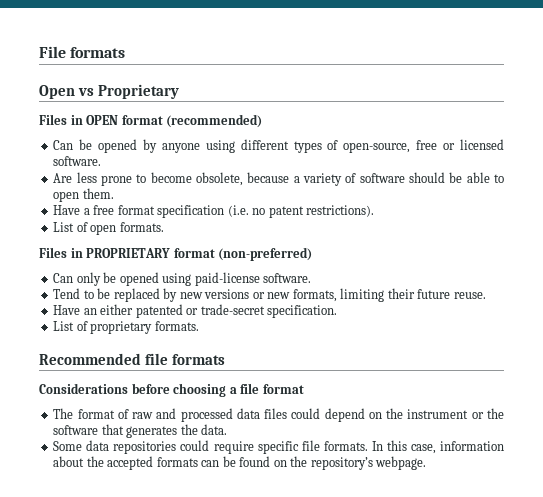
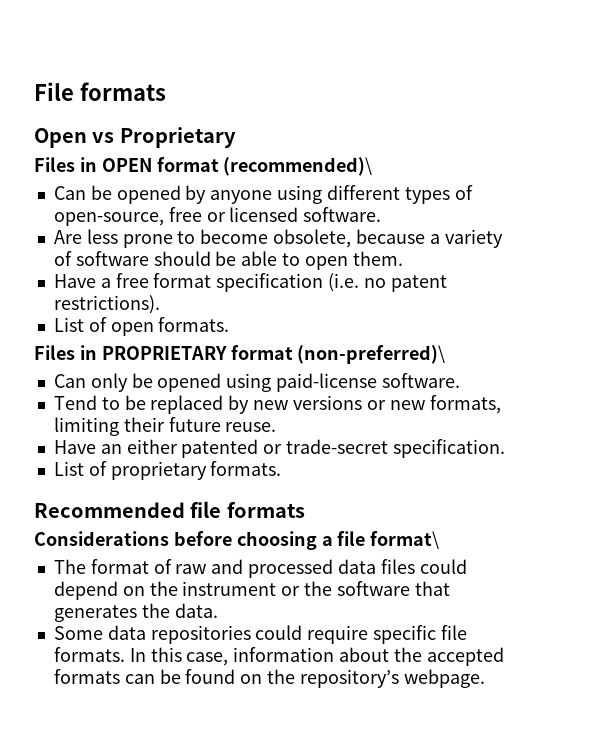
[166,114,263,128] (recommended) -> [223,157,373,176] (recommended)\
[218,247,313,261] (non-preferred) -> [297,345,446,364] (non-preferred)\
[262,384,304,394] format -> [370,531,440,549] format\

